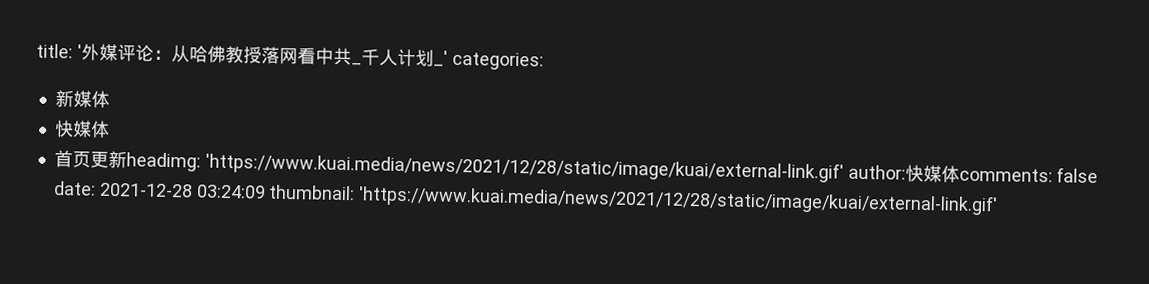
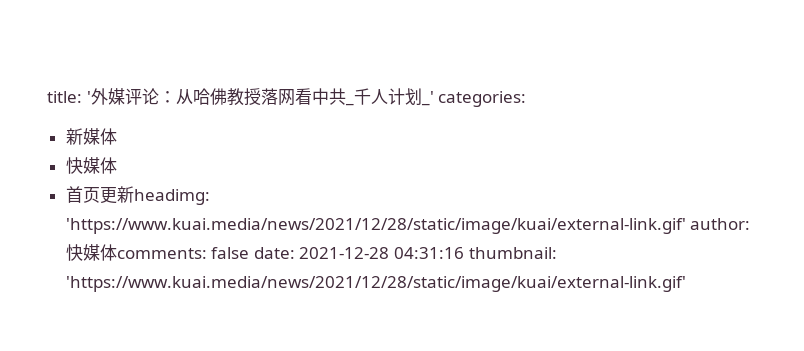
[195,184,266,199] 03:24:09 -> [394,247,465,259] 04:31:16

